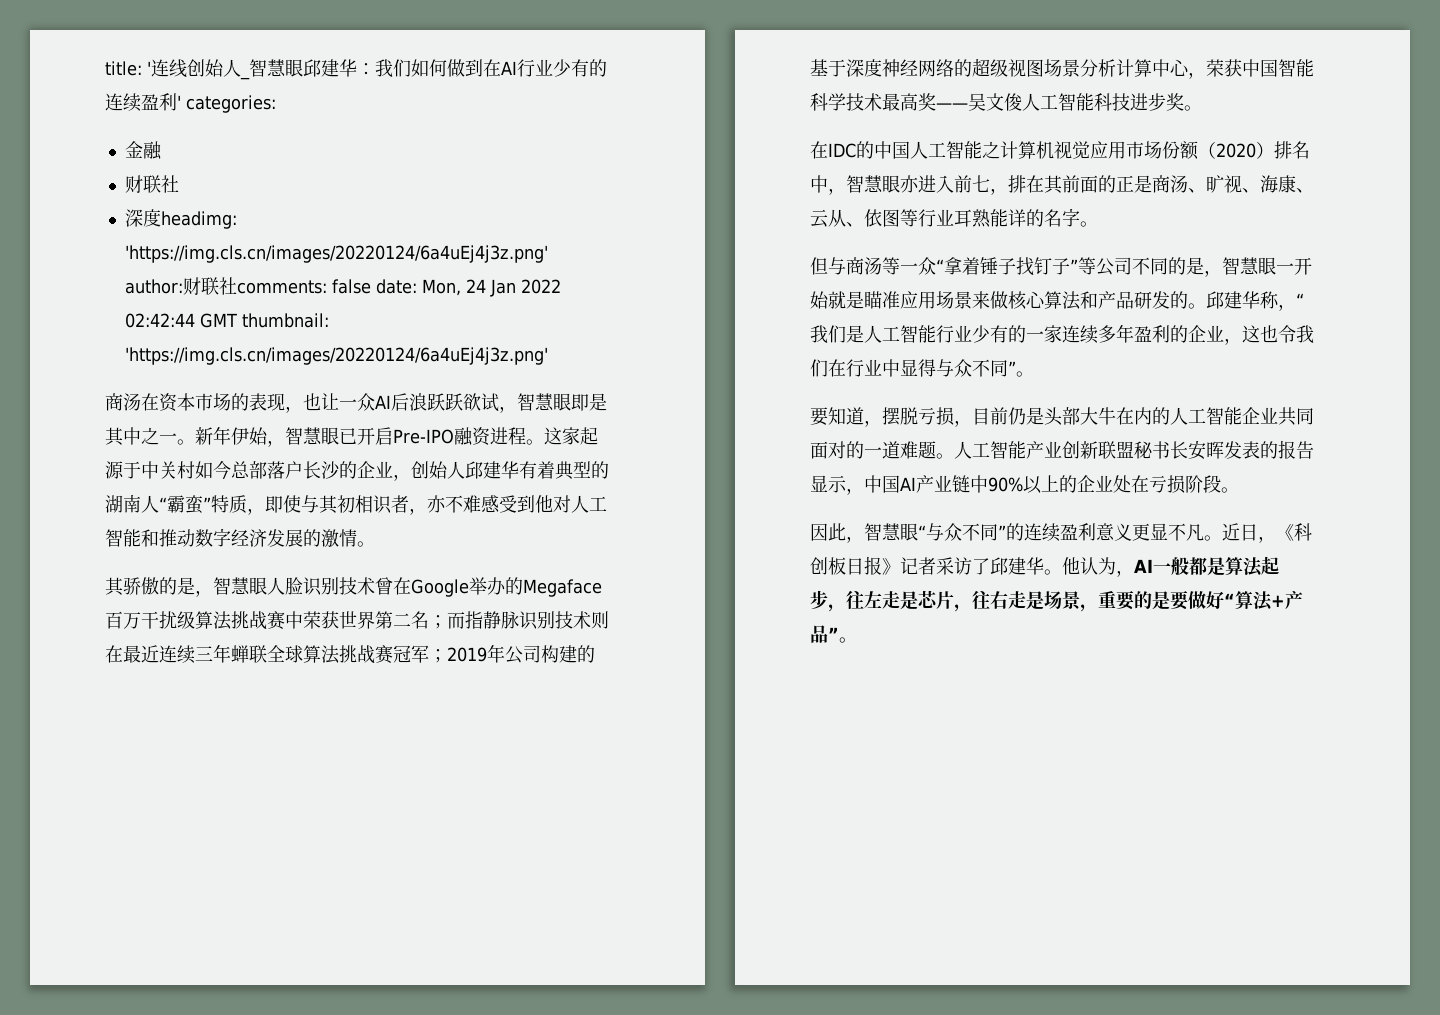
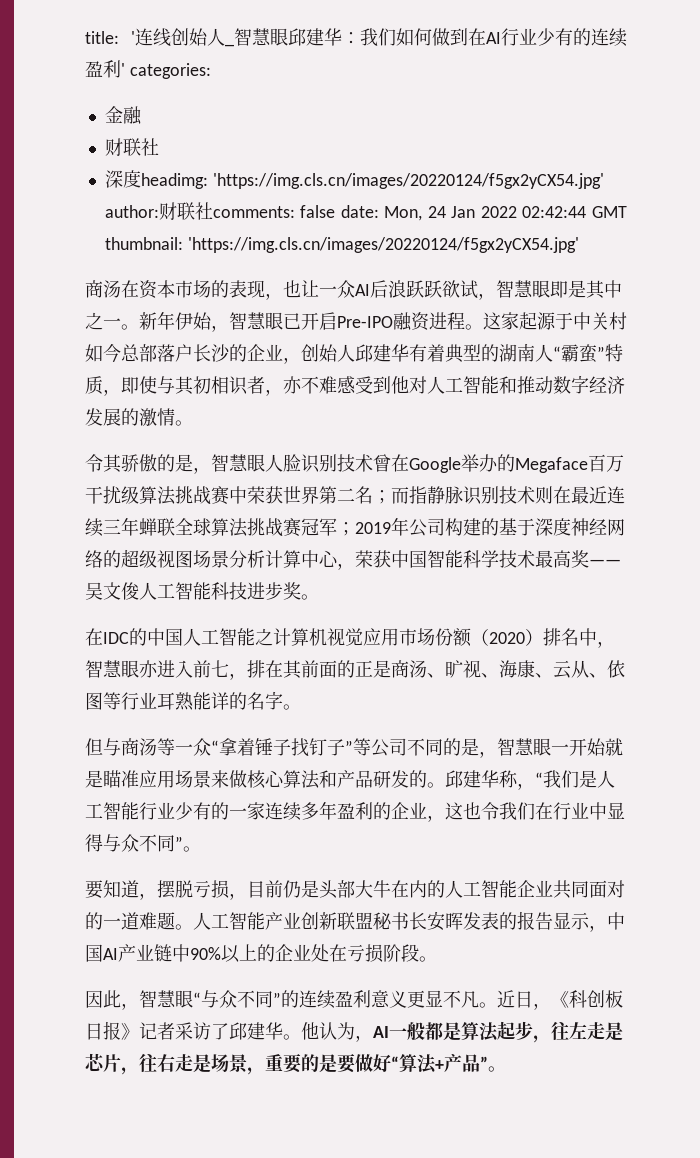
[124,245,548,263] 'https://img.cls.cn/images/20220124/6a4uEj4j3z.png' -> [212,173,604,189] 'https://img.cls.cn/images/20220124/f5gx2yCX54.jpg'
[124,347,548,365] 'https://img.cls.cn/images/20220124/6a4uEj4j3z.png' -> [187,237,579,253] 'https://img.cls.cn/images/20220124/f5gx2yCX54.jpg'
(375, 544) none -> [85,454,103,472] 令

